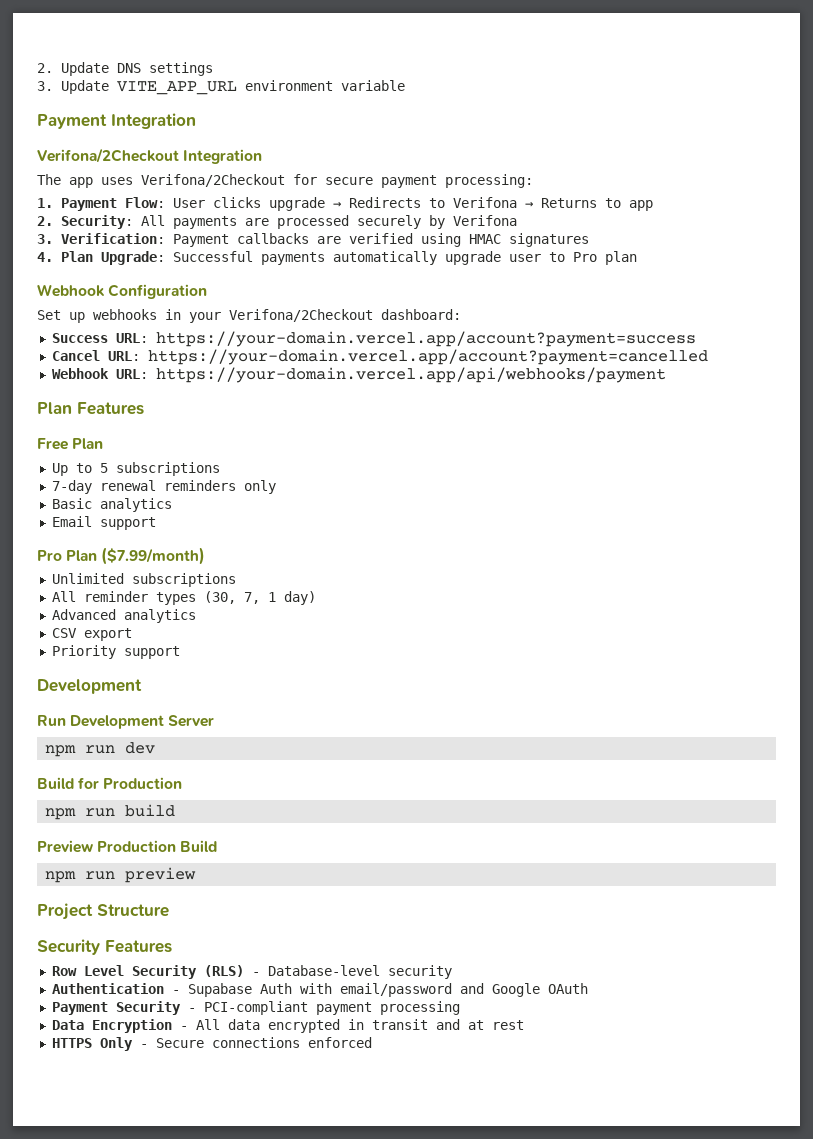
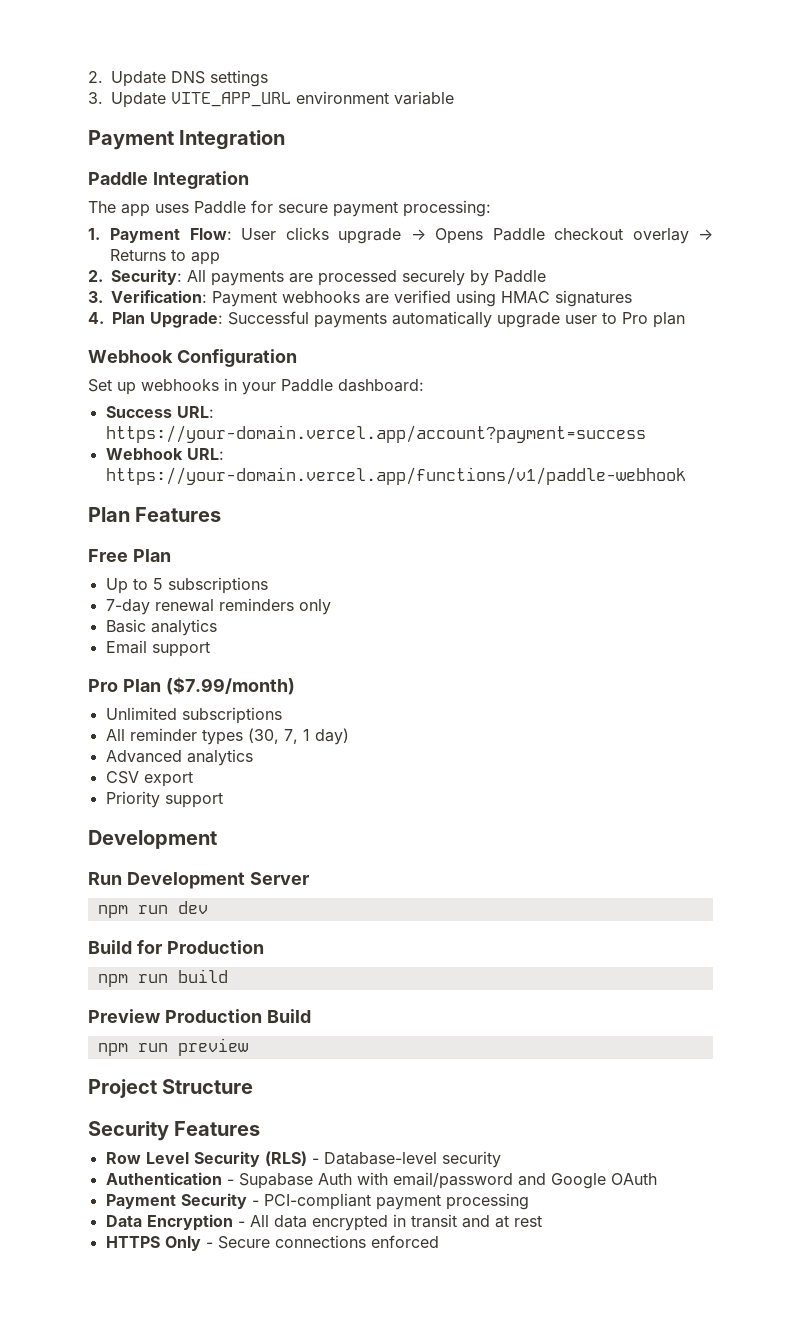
[37,148,179,163] Verifona/2Checkout -> [88,172,148,185] Paddle
[141,174,285,187] Verifona/2Checkout -> [194,201,246,214] Paddle
[349,197,518,208] Redirects to Verifona -> [435,228,689,244] Opens Paddle checkout overlay
[453,215,518,226] Verifona -> [494,270,546,283] Paddle
[237,233,310,244] callbacks -> [282,291,360,303] webhooks
[229,309,373,322] Verifona/2Checkout -> [281,379,333,392] Paddle
[51,349,708,365] // Cancel URL: https://your-domain.vercel.app/account?payment=cancelled -> (646, 434) none
[155,367,666,383] https://your-domain.vercel.app/api/webhooks/payment -> [105,467,686,485] https://your-domain.vercel.app/functions/v1/paddle-webhook

